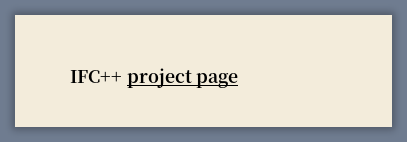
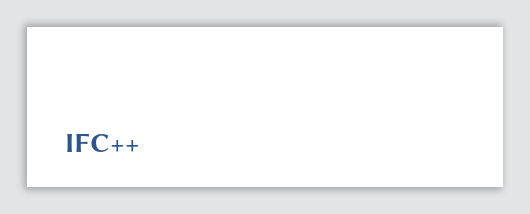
[126,68,239,88] project page -> (140, 142) none

